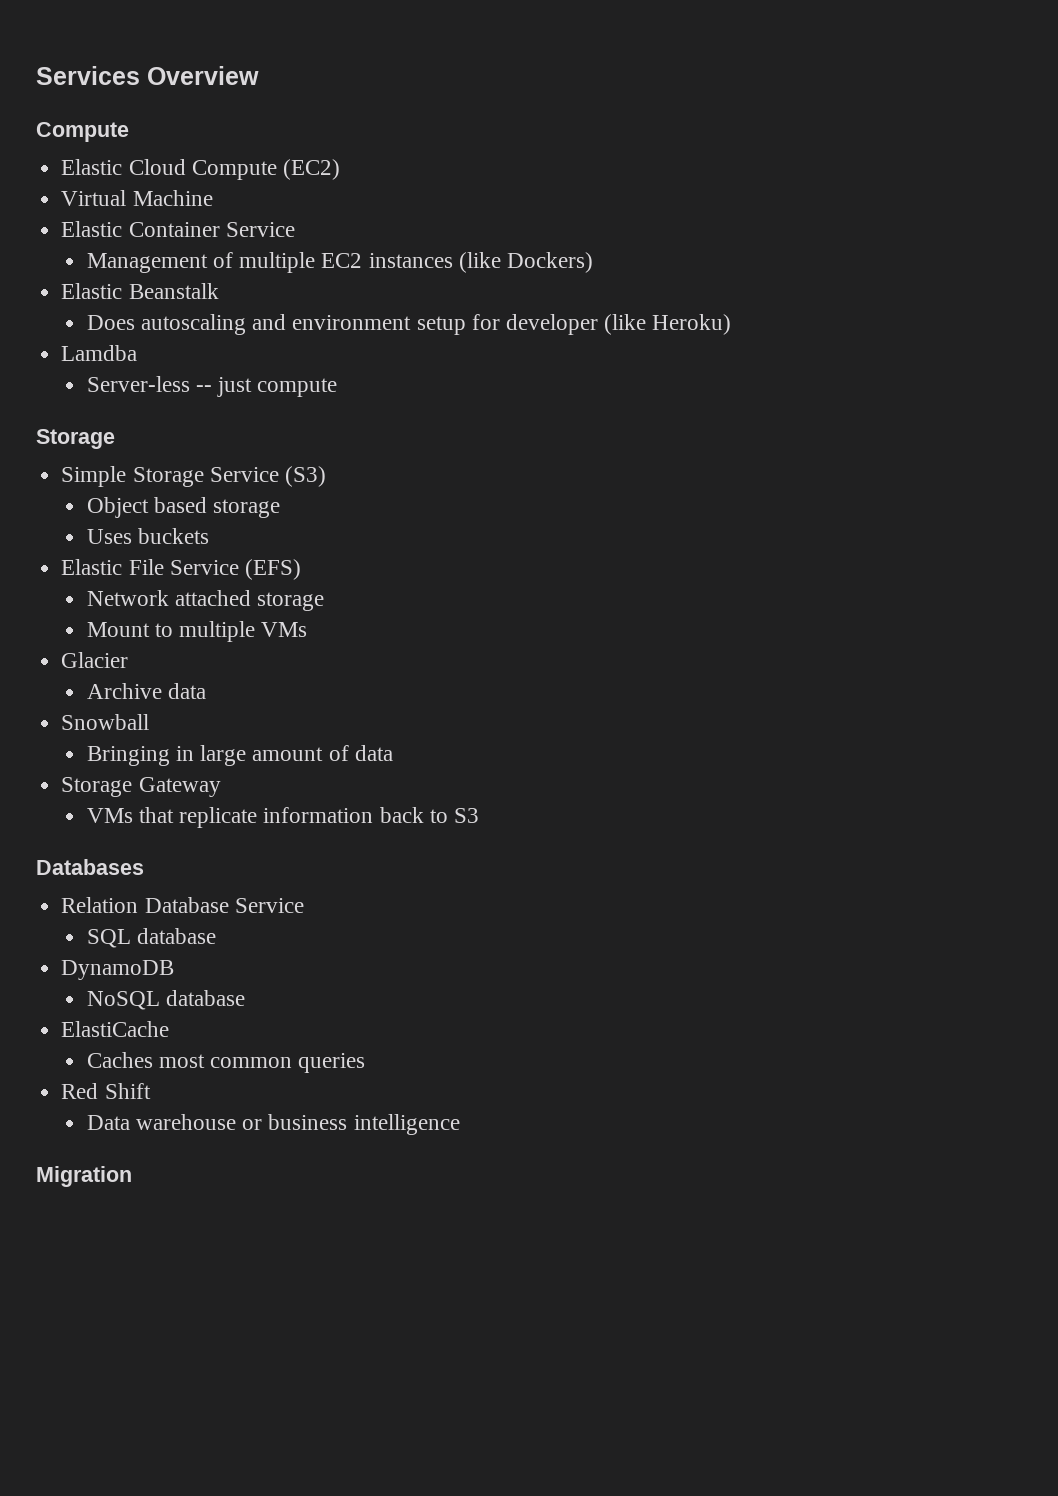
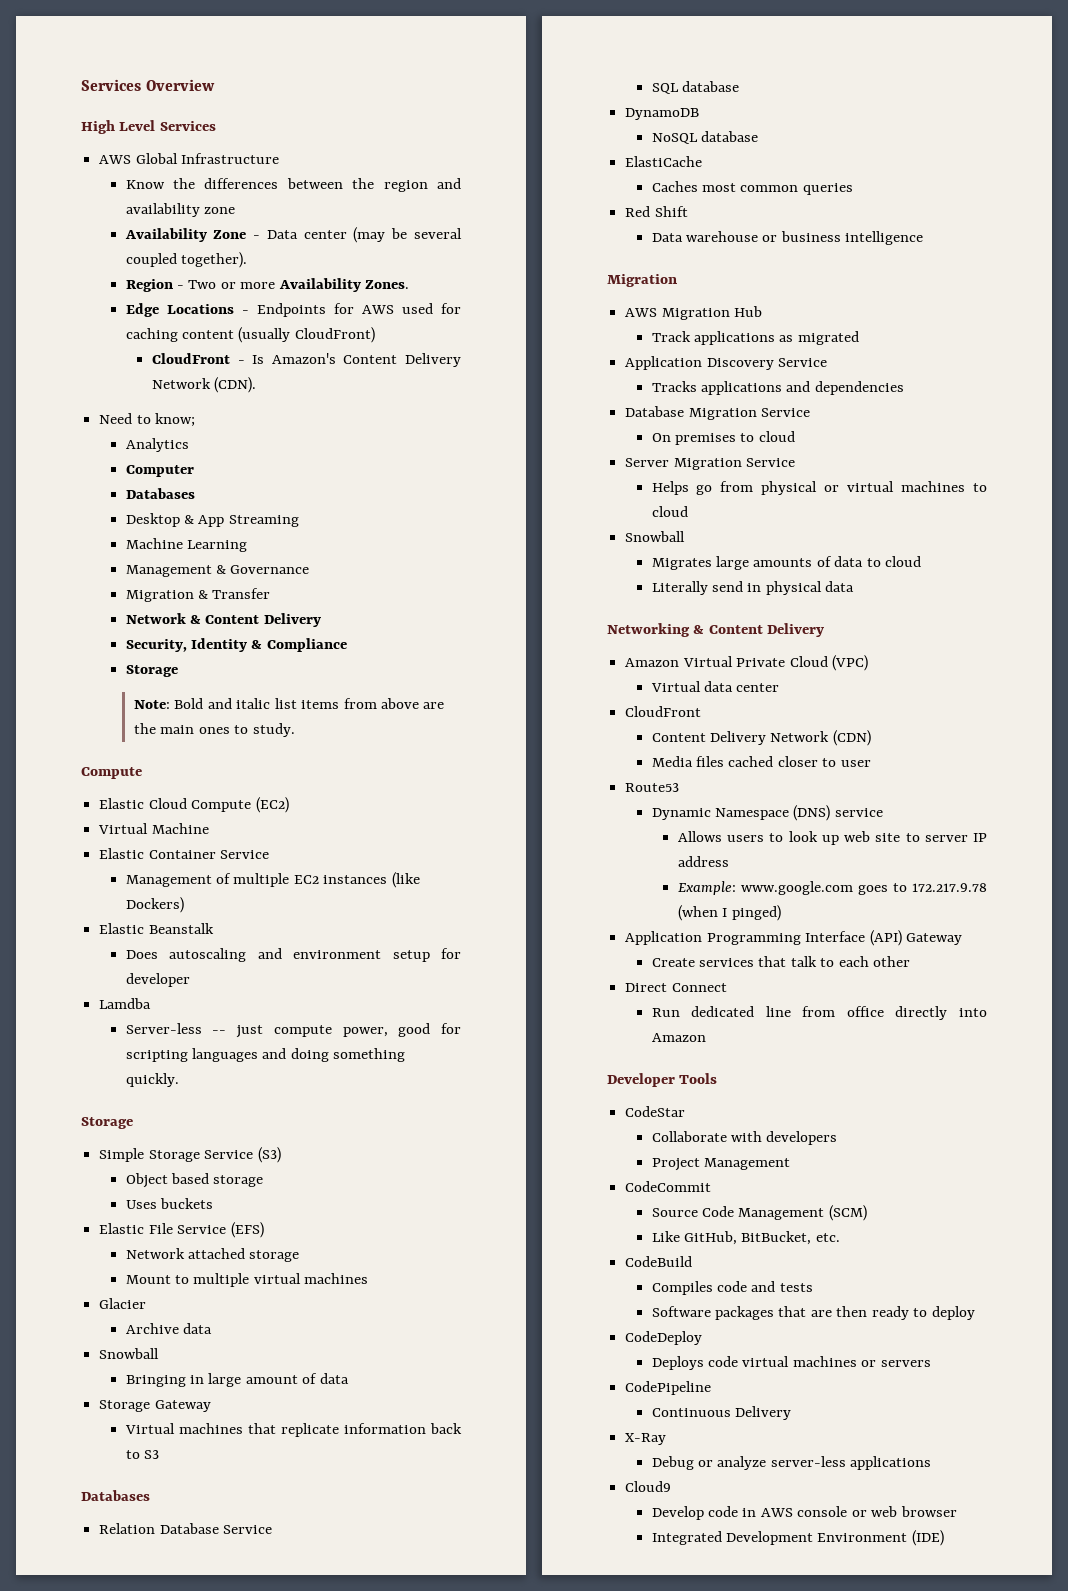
(259, 75) none -> [81,120,216,134] [99,153,280,164] [125,178,461,192] [125,203,236,217] [124,227,462,243] [125,252,248,268] [125,278,410,292] [125,303,461,317] [125,327,375,343] [151,353,461,367] [151,377,257,393] [99,413,196,427] [125,438,189,452] [125,465,194,477] [125,488,195,499] [125,513,299,527] [125,538,248,552] [125,565,310,577] [125,588,271,602] [125,613,321,627] [125,638,347,652] [125,665,178,677] [133,698,445,709] [133,723,295,737] // High Level Services // AWS Global Infrastructure // Know the differences between the region and availability zone // Availability Zone - Data center (may be several coupled together). // Region - Two or more Availability Zones. // Edge Locations - Endpoints for AWS used for caching content (usually CloudFront) // CloudFront - Is Amazon's Content Delivery Network (CDN). // Need to know; // Analytics // Computer // Databases // Desktop & App Streaming // Machine Learning // Management & Governance // Migration & Transfer // Network & Content Delivery // Security, Identity & Compliance // Storage // Note: Bold and italic list items from above are the main ones to study.
[604,314,732,335] (like Heroku) -> (190, 980) none
(338, 387) none -> [342,1023,461,1037] [125,1048,406,1062] [125,1073,179,1087] power, good for scripting languages and doing something quickly.
[261,622,308,637] VMs -> [253,1273,369,1284] virtual machines
[86,808,133,823] VMs -> [124,1423,243,1434] Virtual machines
(132, 1176) none -> [625,306,763,320] [651,331,859,345] [625,356,828,370] [651,381,904,395] [625,406,811,420] [651,431,795,445] [625,458,796,470] [651,481,987,495] [651,506,688,517] [625,531,686,542] [651,556,922,570] [651,581,855,595] [607,623,825,637] [625,655,868,671] [650,681,780,692] [625,706,702,717] [651,730,871,746] [651,756,871,767] [625,783,680,792] [651,805,883,821] [677,831,987,845] [677,856,729,867] [677,881,987,895] [677,905,781,921] [625,930,962,946] [651,956,911,967] [625,983,727,992] [651,1006,987,1020] [651,1033,706,1042] [607,1073,718,1087] [625,1106,686,1117] [651,1131,838,1145] [651,1158,791,1171] [625,1181,712,1192] [651,1205,867,1221] [651,1231,840,1245] [625,1256,693,1267] [651,1281,813,1295] [651,1306,975,1320] [625,1331,703,1345] [651,1356,931,1370] [625,1381,712,1395] [651,1406,792,1420] [625,1433,667,1445] [651,1456,932,1470] [625,1481,672,1492] [651,1506,957,1520] [651,1530,944,1546] // AWS Migration Hub // Track applications as migrated // Application Discovery Service // Tracks applications and dependencies // Database Migration Service // On premises to cloud // Server Migration Service // Helps go from physical or virtual machines to cloud // Snowball // Migrates large amounts of data to cloud // Literally send in physical data // Networking & Content Delivery // Amazon Virtual Private Cloud (VPC) // Virtual data center // CloudFront // Content Delivery Network (CDN) // Media files cached closer to user // Route53 // Dynamic Namespace (DNS) service // Allows users to look up web site to server IP address // Example: www.google.com goes to 172.217.9.78 (when I pinged) // Application Programming Interface (API) Gateway // Create services that talk to each other // Direct Connect // Run dedicated line from office directly into Amazon // Developer Tools // CodeStar // Collaborate with developers // Project Management // CodeCommit // Source Code Management (SCM) // Like GitHub, BitBucket, etc. // CodeBuild // Compiles code and tests // Software packages that are then ready to deploy // CodeDeploy // Deploys code virtual machines or servers // CodePipeline // Continuous Delivery // X-Ray // Debug or analyze server-less applications // Cloud9 // Develop code in AWS console or web browser // Integrated Development Environment (IDE)

